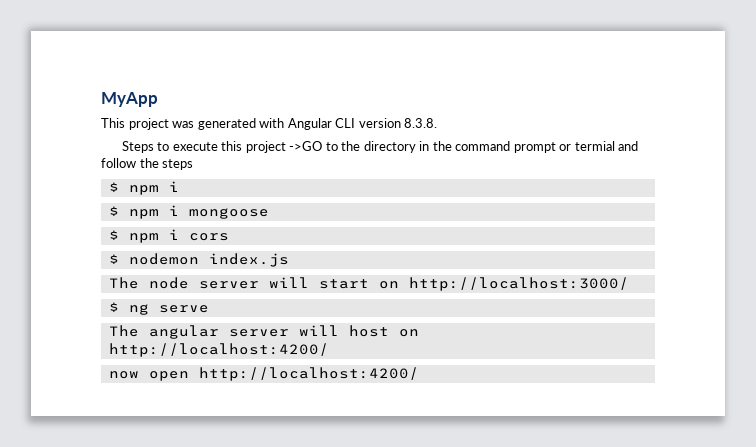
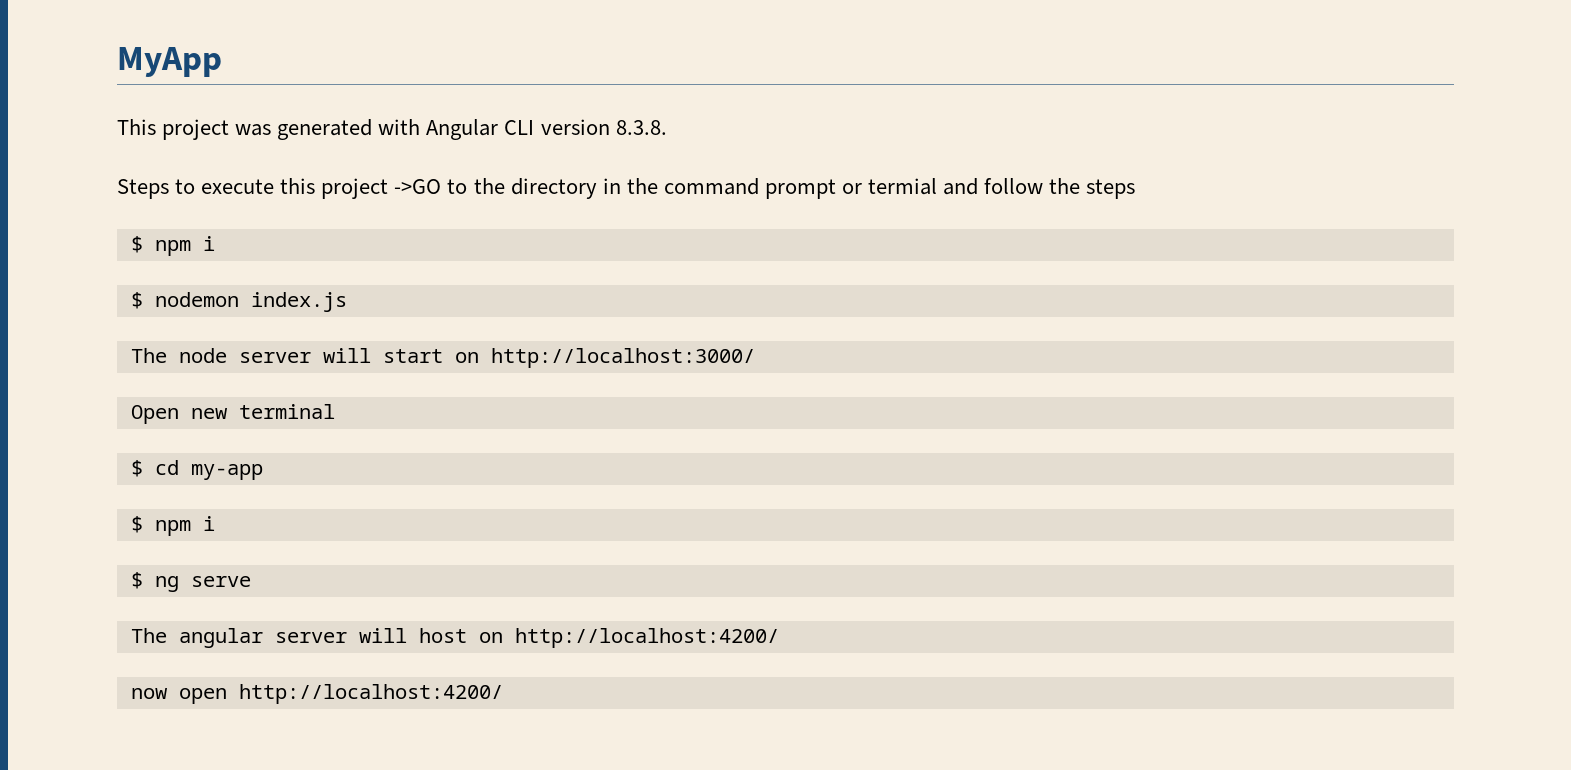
[108,205,269,219] [108,229,229,243] // $ npm i mongoose // $ npm i cors -> (215, 243) none
(629, 284) none -> [130,404,335,424] [130,460,263,480] [130,516,215,536] // Open new terminal // $ cd my-app // $ npm i

